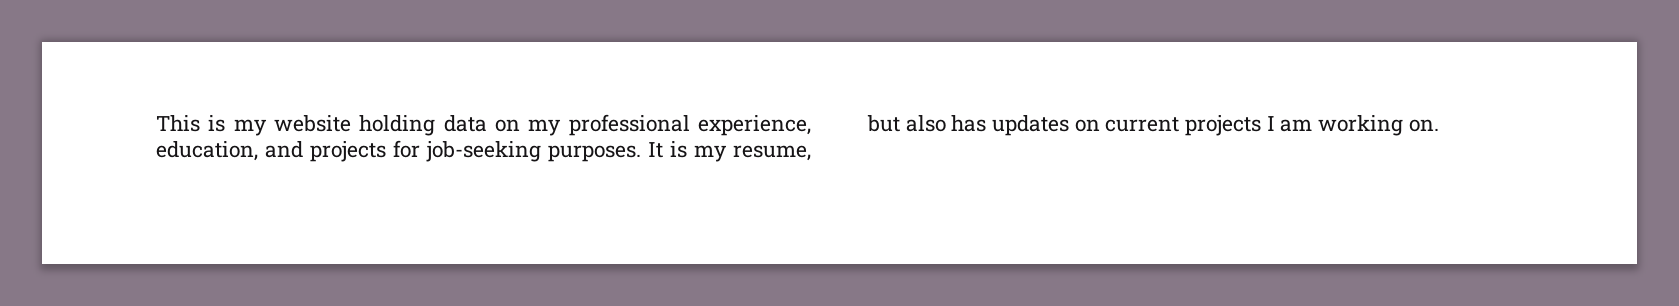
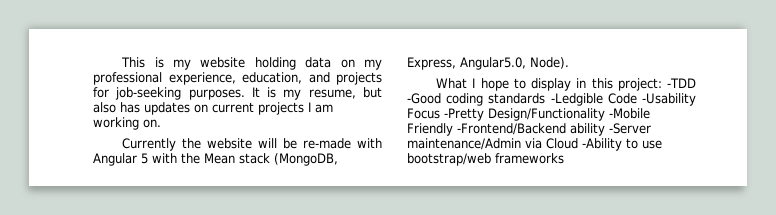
(1439, 125) none -> [122,138,382,151] [93,153,338,166] [407,57,569,70] [436,78,697,91] [407,93,696,106] [407,108,650,121] [407,123,651,136] [407,138,662,151] [407,153,564,166] // Currently the website will be re-made with Angular 5 with the Mean stack (MongoDB, Express, Angular5.0, Node). // What I hope to display in this project: -TDD -Good coding standards -Ledgible Code -Usability Focus -Pretty Design/Functionality -Mobile Friendly -Frontend/Backend ability -Server maintenance/Admin via Cloud -Ability to use bootstrap/web frameworks

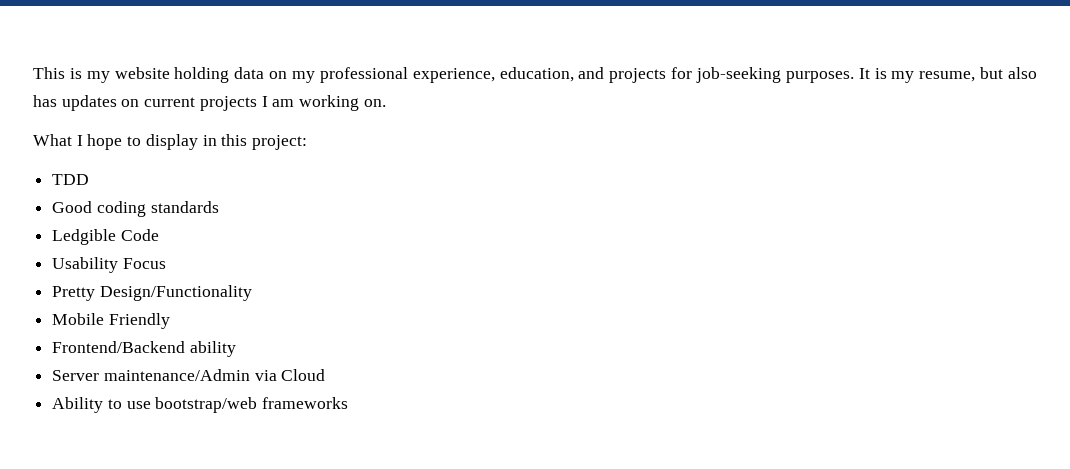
[122,138,382,151] [93,153,338,166] [407,57,569,70] // Currently the website will be re-made with Angular 5 with the Mean stack (MongoDB, Express, Angular5.0, Node). -> (386, 103) none
[667,78,697,88] [407,93,441,104] -TDD -Good -> [52,174,90,185] [52,201,93,213] // TDD // Good
[550,93,603,106] -Ledgible -> [52,229,117,245] // Ledgible
[642,93,696,106] -Usability -> [52,257,119,273] // Usability
[444,108,484,121] -Pretty -> [52,286,96,301] // Pretty
[609,108,650,119] -Mobile -> [52,313,105,325] // Mobile
[457,123,566,135] -Frontend/Backend -> [52,341,186,353] // Frontend/Backend
[609,123,651,134] -Server -> [52,370,100,381] // Server
[582,138,622,151] -Ability -> [52,397,104,413] // Ability

